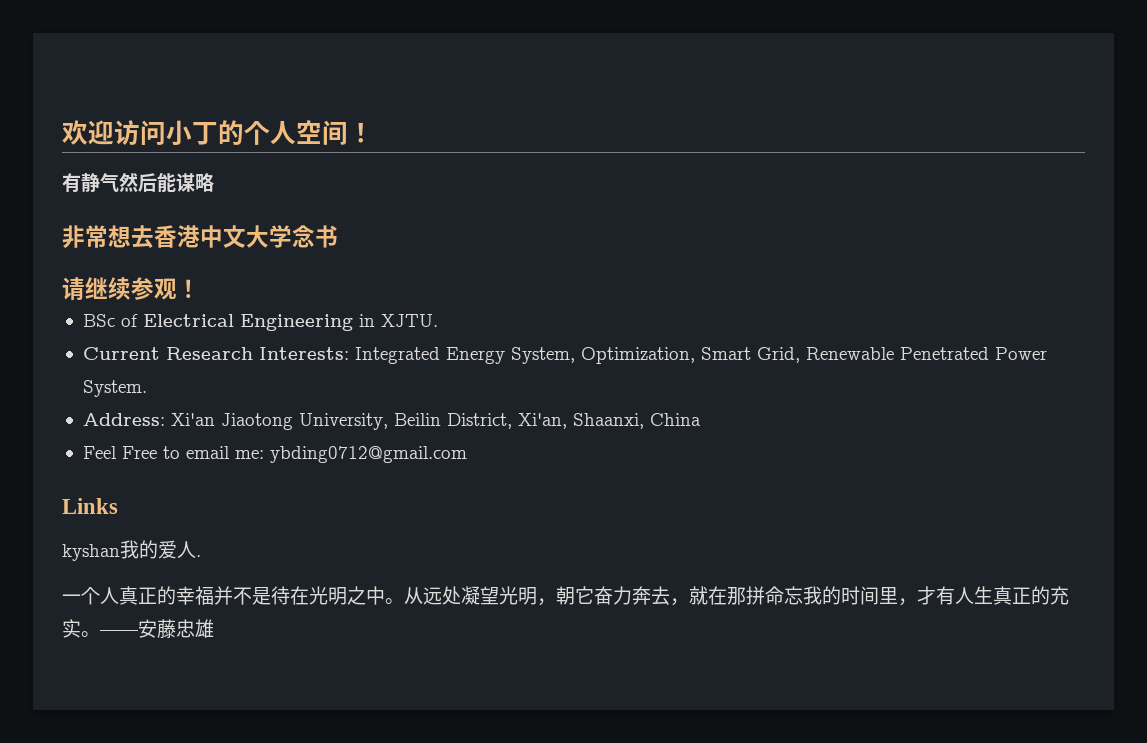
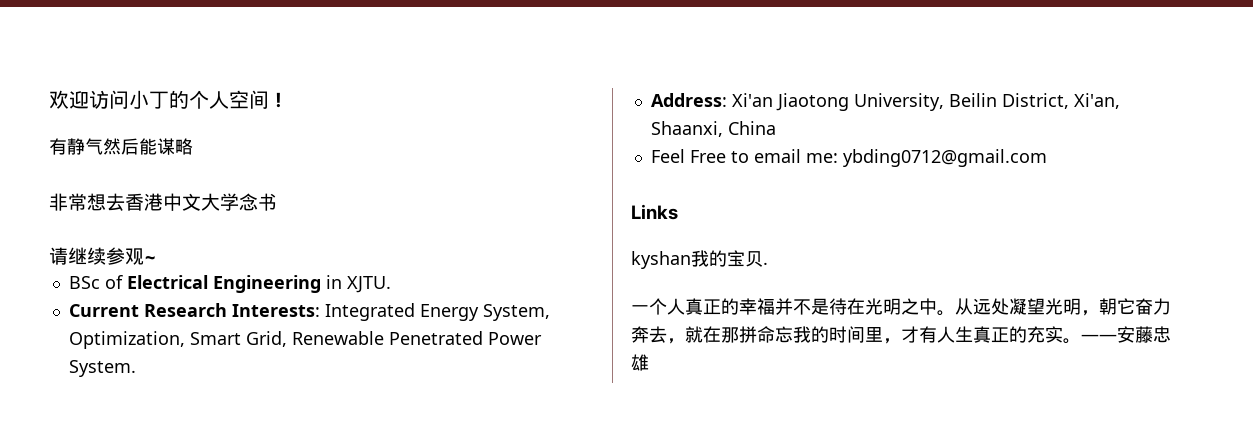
[177,279,200,298] ！ -> [144,256,156,263] ~
[158,540,196,559] 爱人 -> [727,250,763,267] 宝贝

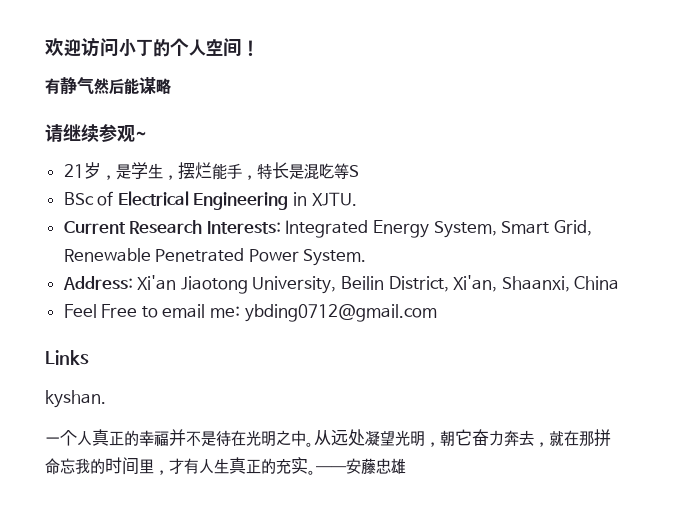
[49,193,277,211] [49,247,156,265] 非常想去香港中文大学念书 // 请继续参观~ -> [45,123,147,142] [63,162,359,180] 请继续参观~ // 21岁，是学生，摆烂能手，特长是混吃等S
[68,331,185,349] Optimization, -> (497, 229) none
[631,250,768,269] kyshan我的宝贝. -> [45,390,106,408] kyshan.

